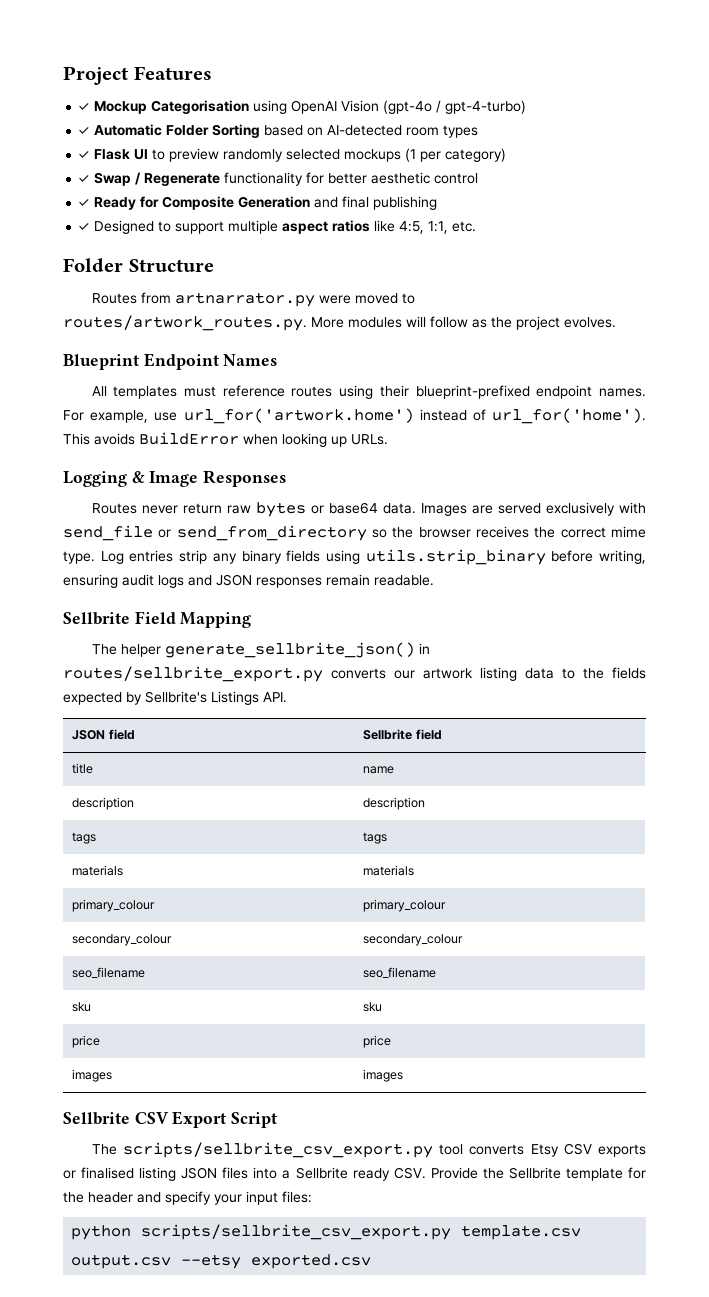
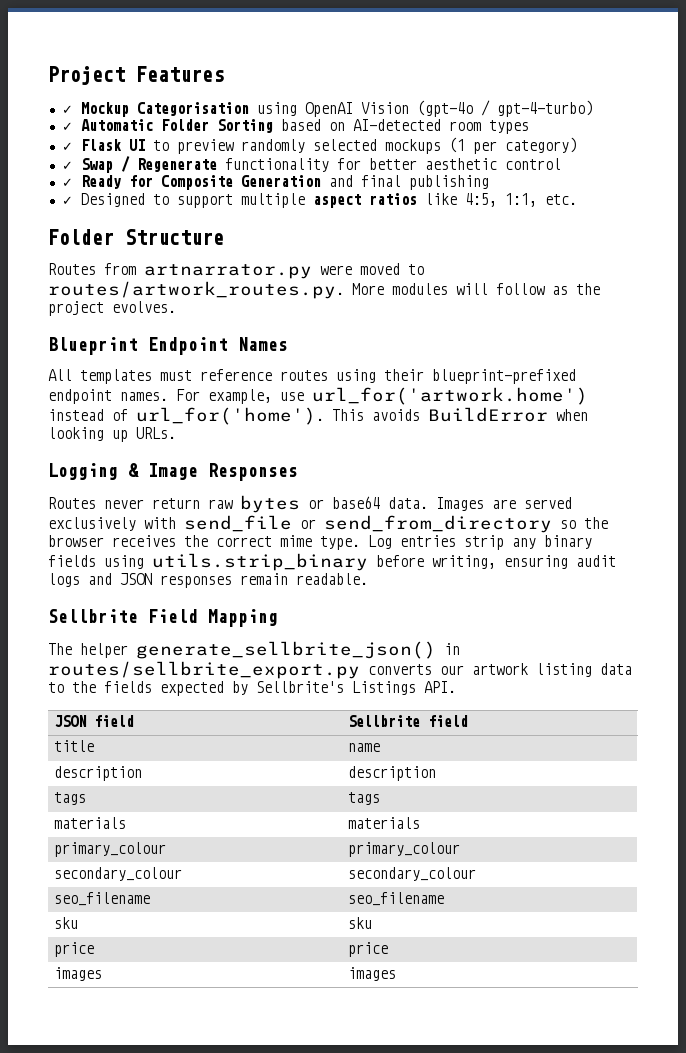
[63,1111,278,1128] [91,1142,646,1158] [63,1167,646,1181] [63,1191,312,1205] [71,1224,582,1240] [71,1254,372,1269] // Sellbrite CSV Export Script // The scripts/sellbrite_csv_export.py tool converts Etsy CSV exports or finalised listing JSON files into a Sellbrite ready CSV. Provide the Sellbrite template for the header and specify your input files: // python scripts/sellbrite_csv_export.py template.csv output.csv --etsy exported.csv -> (397, 974) none

